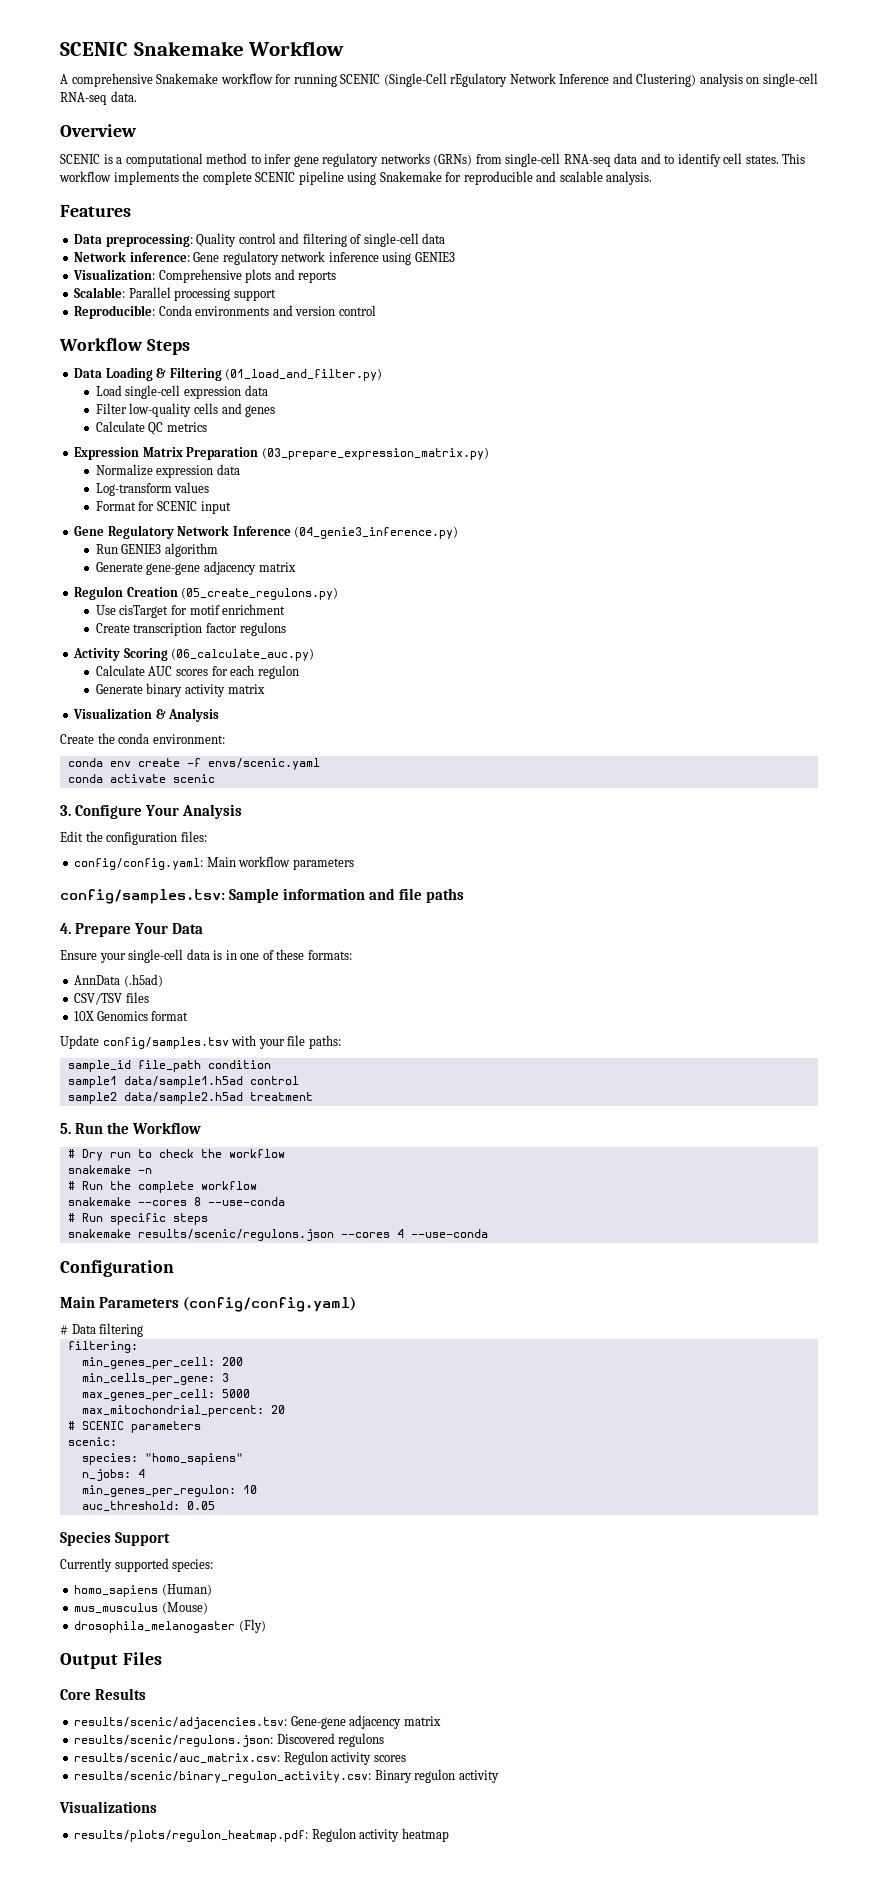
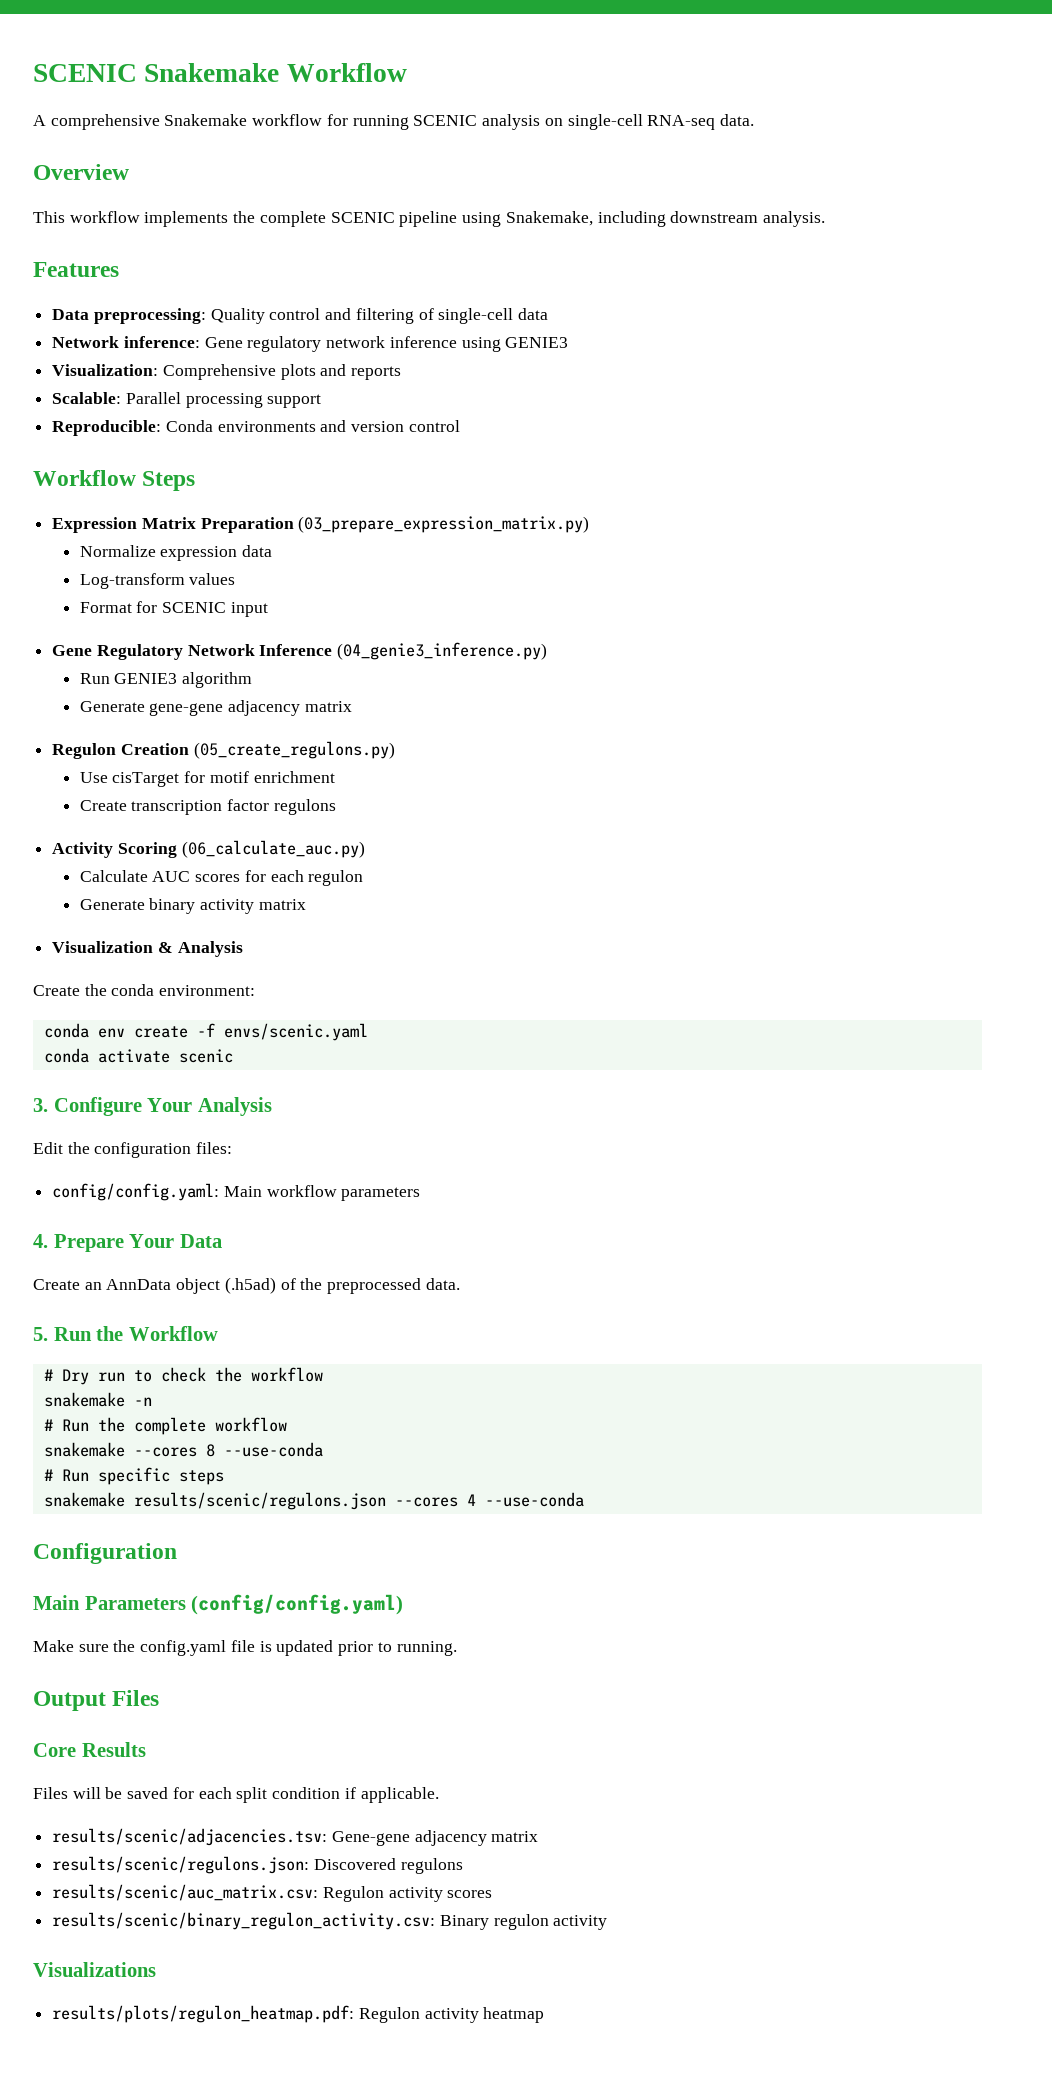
[383,73,697,87] (Single-Cell rEgulatory Network Inference and Clustering) -> (478, 120) none
[60,153,779,167] SCENIC is a computational method to infer gene regulatory networks (GRNs) from single-cell RNA-seq data and to identify cell states. -> (129, 172) none
[379,171,603,185] Snakemake for reproducible and scalable -> [505,211,759,227] Snakemake, including downstream
[74,367,383,381] [95,385,268,399] [95,403,276,417] [95,421,207,435] // Data Loading & Filtering (01_load_and_filter.py) // Load single-cell expression data // Filter low-quality cells and genes // Calculate QC metrics -> (196, 481) none
[60,888,465,904] [60,923,204,937] [60,949,352,963] [74,974,163,987] [74,992,149,1005] [74,1011,189,1021] [60,1035,341,1049] [67,1060,271,1072] [67,1076,299,1088] [67,1092,313,1104] config/samples.tsv: Sample information and file paths // 4. Prepare Your Data // Ensure your single-cell data is in one of these formats: // AnnData (.h5ad) // CSV/TSV files // 10X Genomics format // Update config/samples.tsv with your file paths: // sample_id file_path condition // sample1 data/sample1.h5ad control // sample2 data/sample2.h5ad treatment -> [33,1234,222,1252] [33,1277,460,1294] 4. Prepare Your Data // Create an AnnData object (.h5ad) of the preprocessed data.
[60,1323,144,1337] [67,1341,138,1353] [81,1357,243,1369] [81,1373,229,1385] [81,1389,250,1401] [81,1405,285,1417] [67,1421,201,1433] [67,1437,117,1446] [81,1453,243,1465] [81,1469,145,1481] [81,1485,257,1497] [81,1501,215,1512] [60,1531,171,1546] [60,1558,214,1572] [74,1584,212,1597] [74,1602,208,1614] [74,1619,266,1633] [60,1652,162,1669] [60,1688,147,1700] # Data filtering // filtering: // min_genes_per_cell: 200 // min_cells_per_gene: 3 // max_genes_per_cell: 5000 // max_mitochondrial_percent: 20 // # SCENIC parameters // scenic: // species: "homo_sapiens" // n_jobs: 4 // min_genes_per_regulon: 10 // auc_threshold: 0.05 // Species Support // Currently supported species: // homo_sapiens (Human) // mus_musculus (Mouse) // drosophila_melanogaster (Fly) // Output Files // Core Results -> [33,1640,457,1656] [33,1690,160,1711] [33,1742,146,1757] [33,1787,439,1803] Make sure the config.yaml file is updated prior to running. // Output Files // Core Results // Files will be saved for each split condition if applicable.

